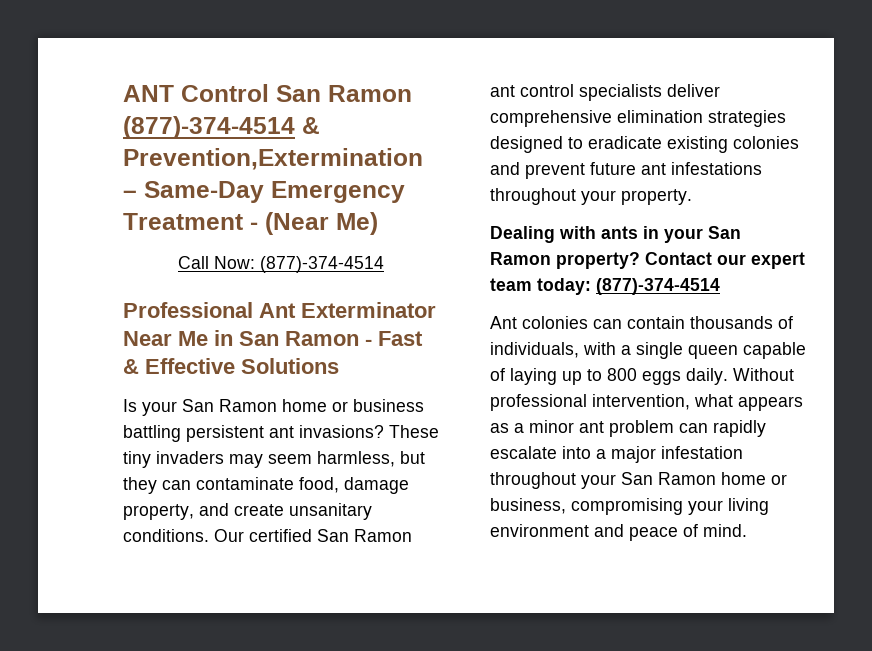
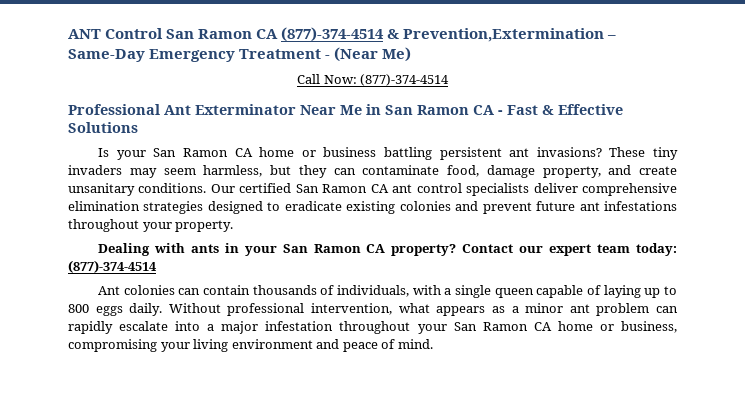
(412, 93) none -> [256,29,279,39] CA
(359, 338) none -> [473,105,494,115] CA
(277, 405) none -> [234,148,253,157] CA
(412, 535) none -> [370,184,389,193] CA
(551, 258) none -> [366,244,386,253] CA
(716, 478) none -> [533,322,552,331] CA

